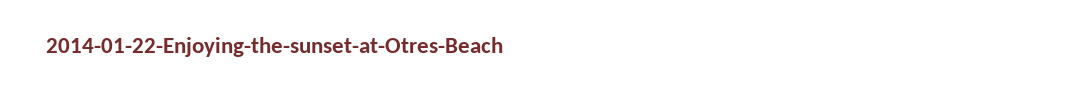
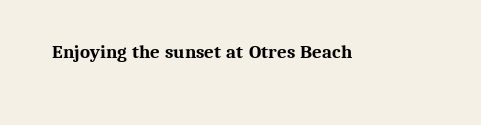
[46,37,503,57] 2014-01-22-Enjoying-the-sunset-at-Otres-Beach -> [52,45,353,62] Enjoying the sunset at Otres Beach

